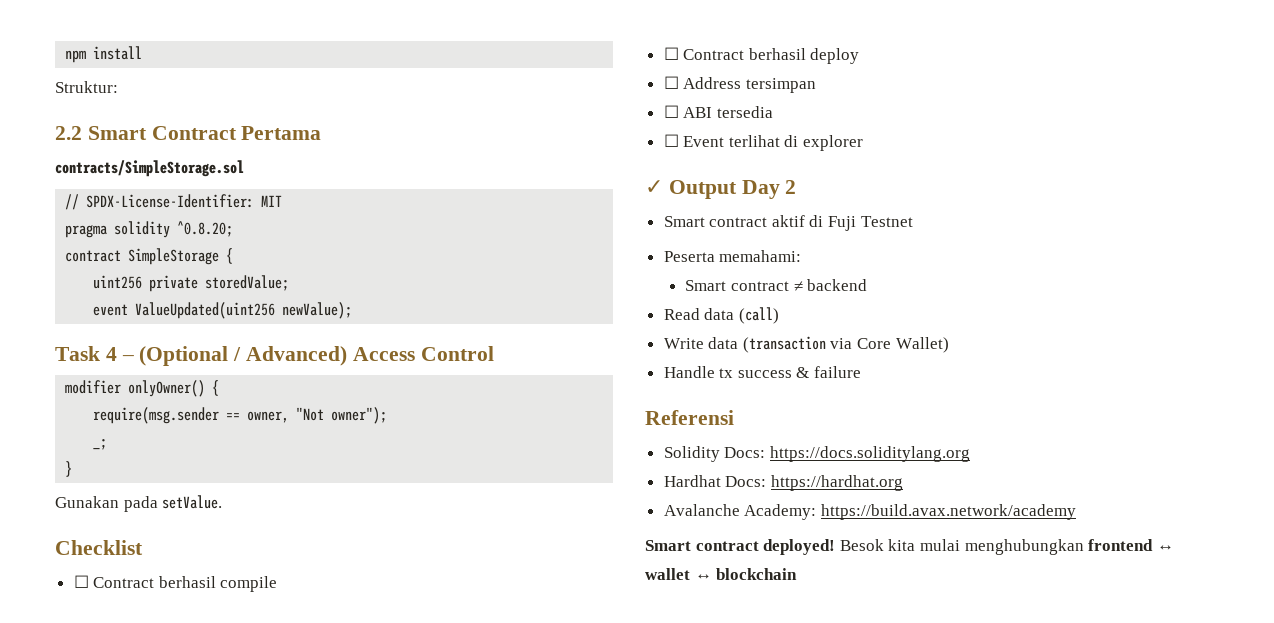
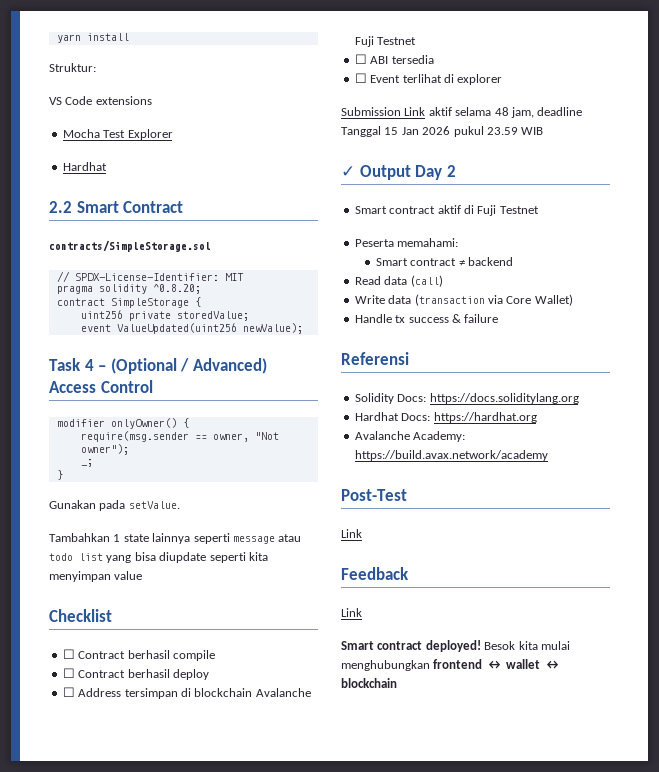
[65,50,87,63] npm -> [56,34,81,43] yarn
(118, 87) none -> [49,96,152,105] [62,129,173,140] [62,162,107,171] // VS Code extensions // Mocha Test Explorer // Hardhat
[241,126,322,140] Pertama -> (184, 207) none
(223, 502) none -> [49,533,302,544] [49,552,268,563] [49,571,143,582] // Tambahkan 1 state lainnya seperti message atau todo list yang bisa diupdate seperti kita menyimpan value
(816, 85) none -> [180,688,311,697] [354,36,417,47] di blockchain Avalanche Fuji Testnet
(864, 143) none -> [341,107,583,118] [341,126,544,137] // Submission Link aktif selama 48 jam, deadline Tanggal 15 Jan 2026 pukul 23.59 WIB
(1076, 512) none -> [341,489,407,501] [341,529,362,538] [341,567,409,580] [341,608,362,617] // Post-Test // Link // Feedback // Link

